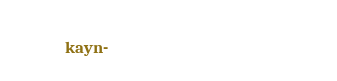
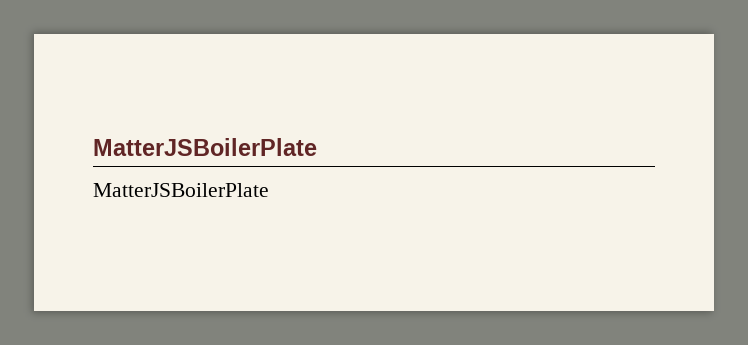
[65,41,108,56] kayn- -> [93,138,317,156] [93,183,269,197] MatterJSBoilerPlate // MatterJSBoilerPlate

